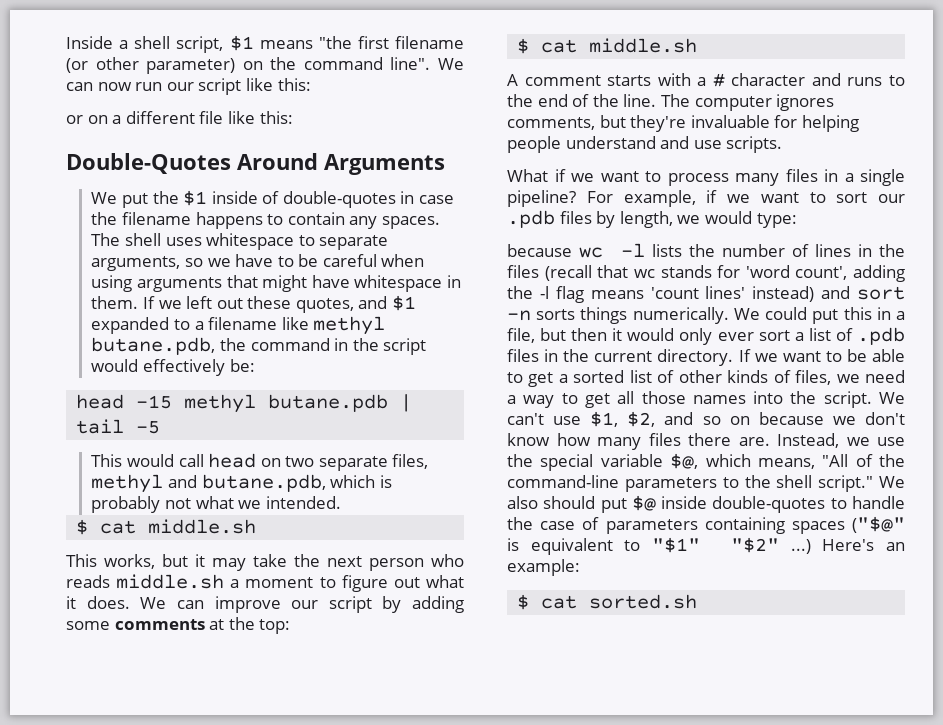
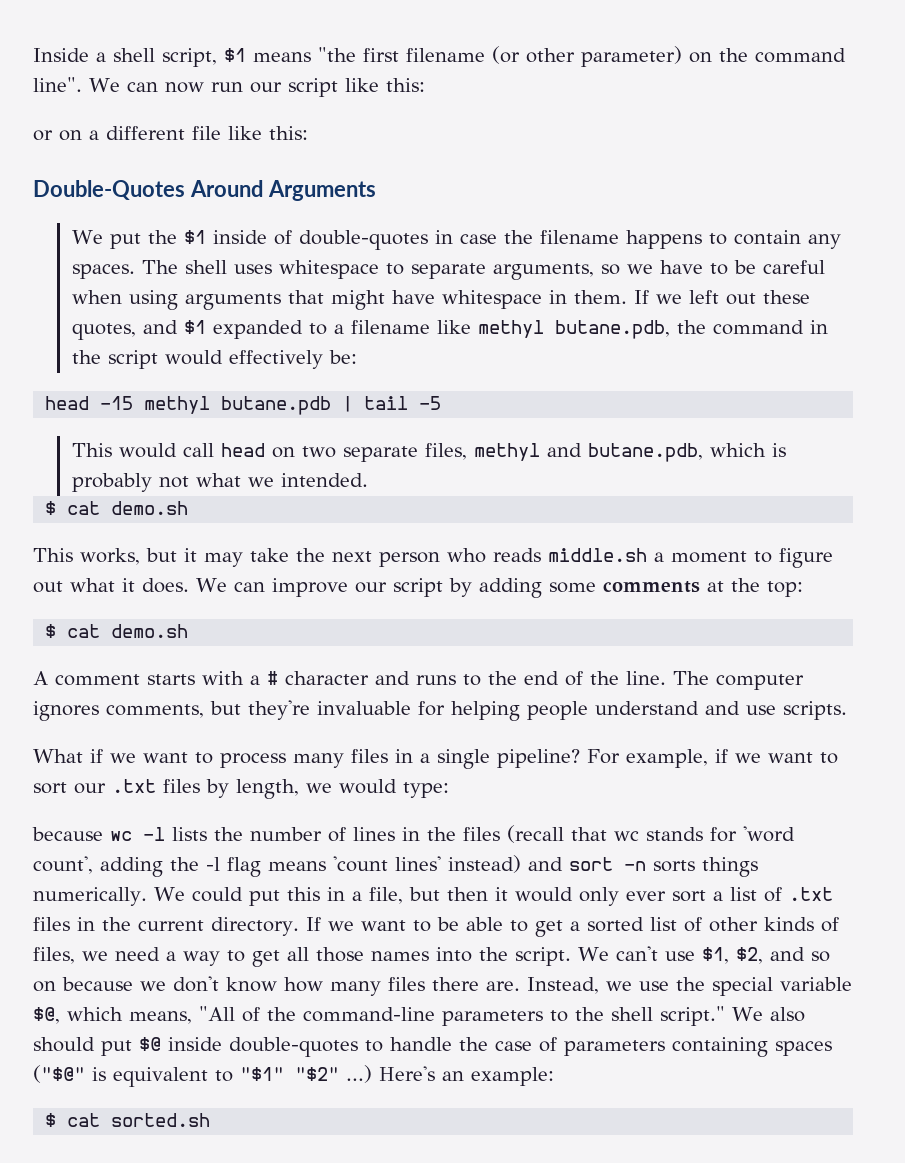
[148,519,257,534] middle.sh -> [111,501,189,515] demo.sh
[589,38,698,53] middle.sh -> [111,624,189,638] demo.sh
[507,210,555,228] .pdb -> [112,779,156,793] .txt
[856,327,905,345] .pdb -> [788,887,833,901] .txt

